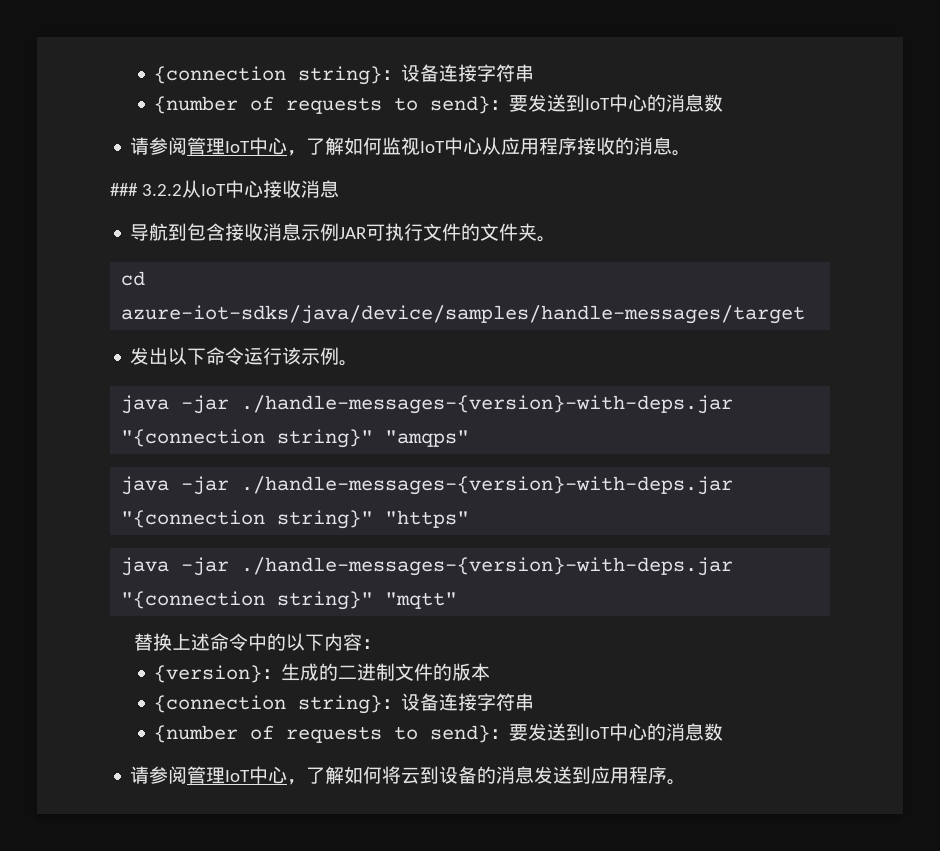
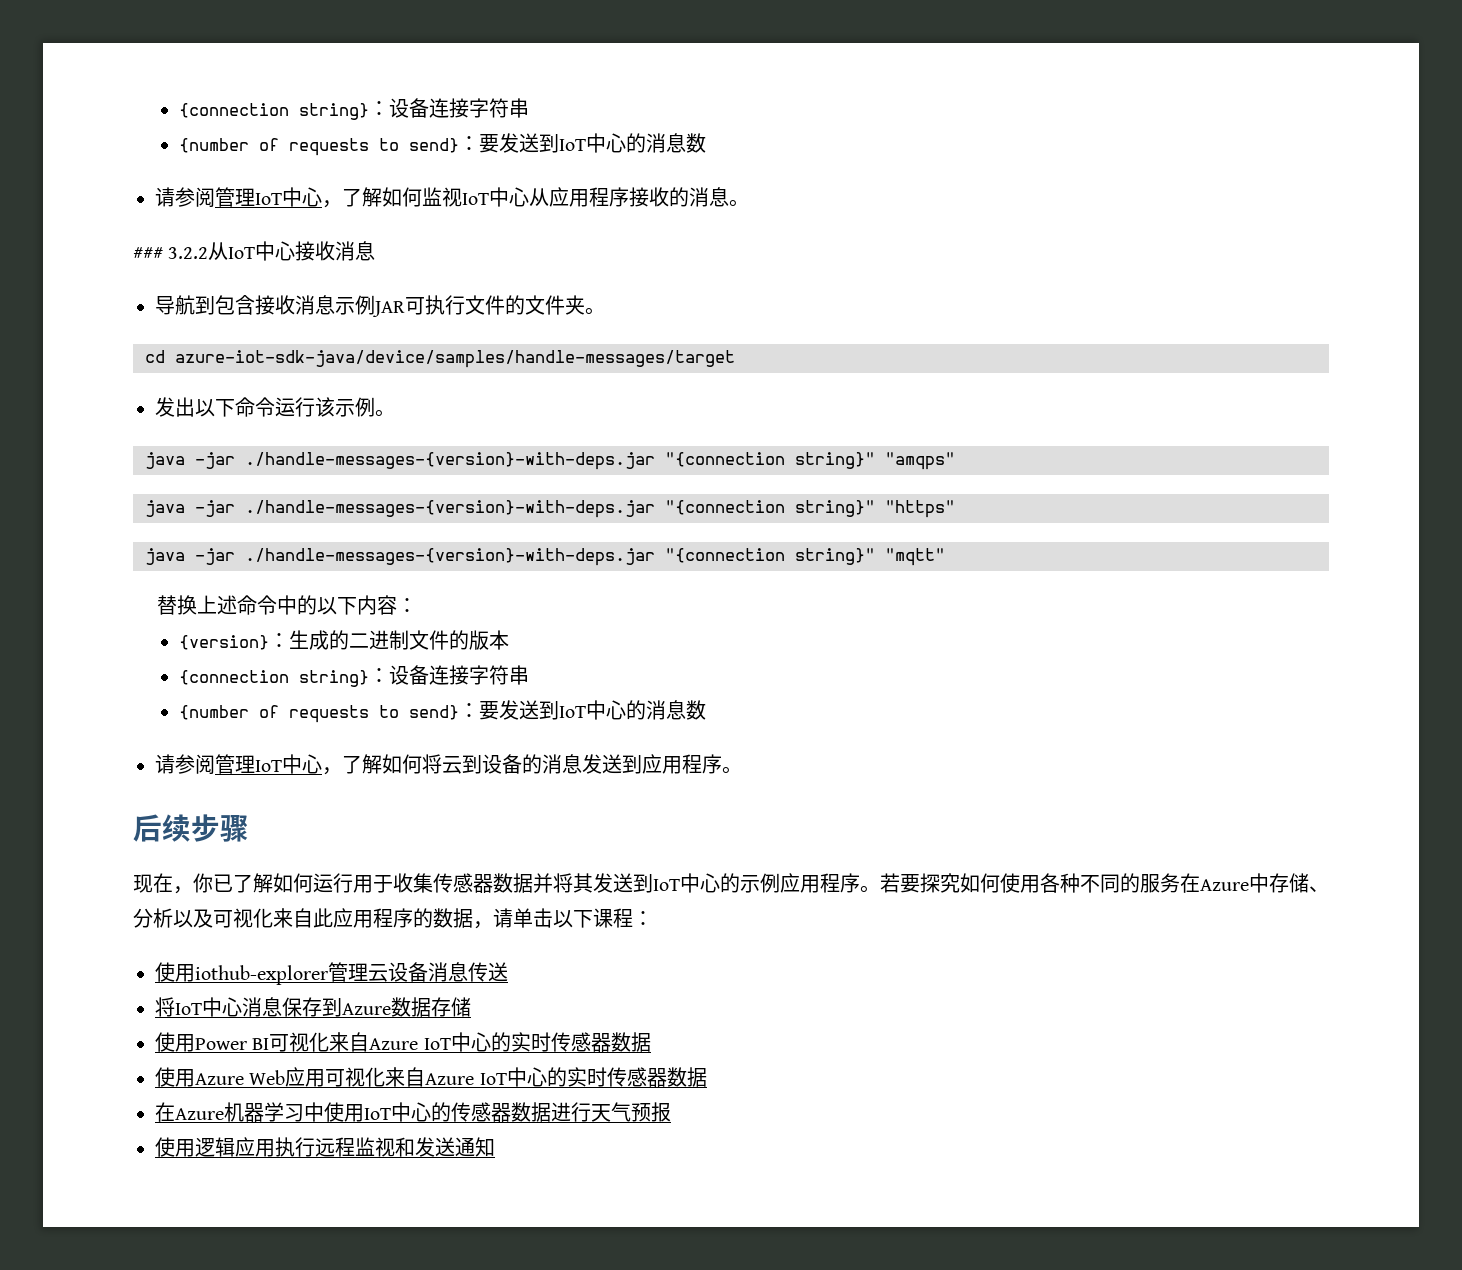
[121,305,806,324] azure-iot-sdks/java/device/samples/handle-messages/target -> [175,350,735,368] azure-iot-sdk-java/device/samples/handle-messages/target
(687, 782) none -> [133,814,249,842] [133,873,1329,894] [133,908,653,929] [155,962,508,985] [155,997,471,1017] [155,1032,651,1052] [155,1067,707,1087] [155,1102,671,1122] [155,1137,495,1157] // 后续步骤 // 现在，你已了解如何运行用于收集传感器数据并将其发送到IoT中心的示例应用程序。若要探究如何使用各种不同的服务在Azure中存储、分析以及可视化来自此应用程序的数据，请单击以下课程： // 使用iothub-explorer管理云设备消息传送 // 将IoT中心消息保存到Azure数据存储 // 使用Power BI可视化来自Azure IoT中心的实时传感器数据 // 使用Azure Web应用可视化来自Azure IoT中心的实时传感器数据 // 在Azure机器学习中使用IoT中心的传感器数据进行天气预报 // 使用逻辑应用执行远程监视和发送通知

